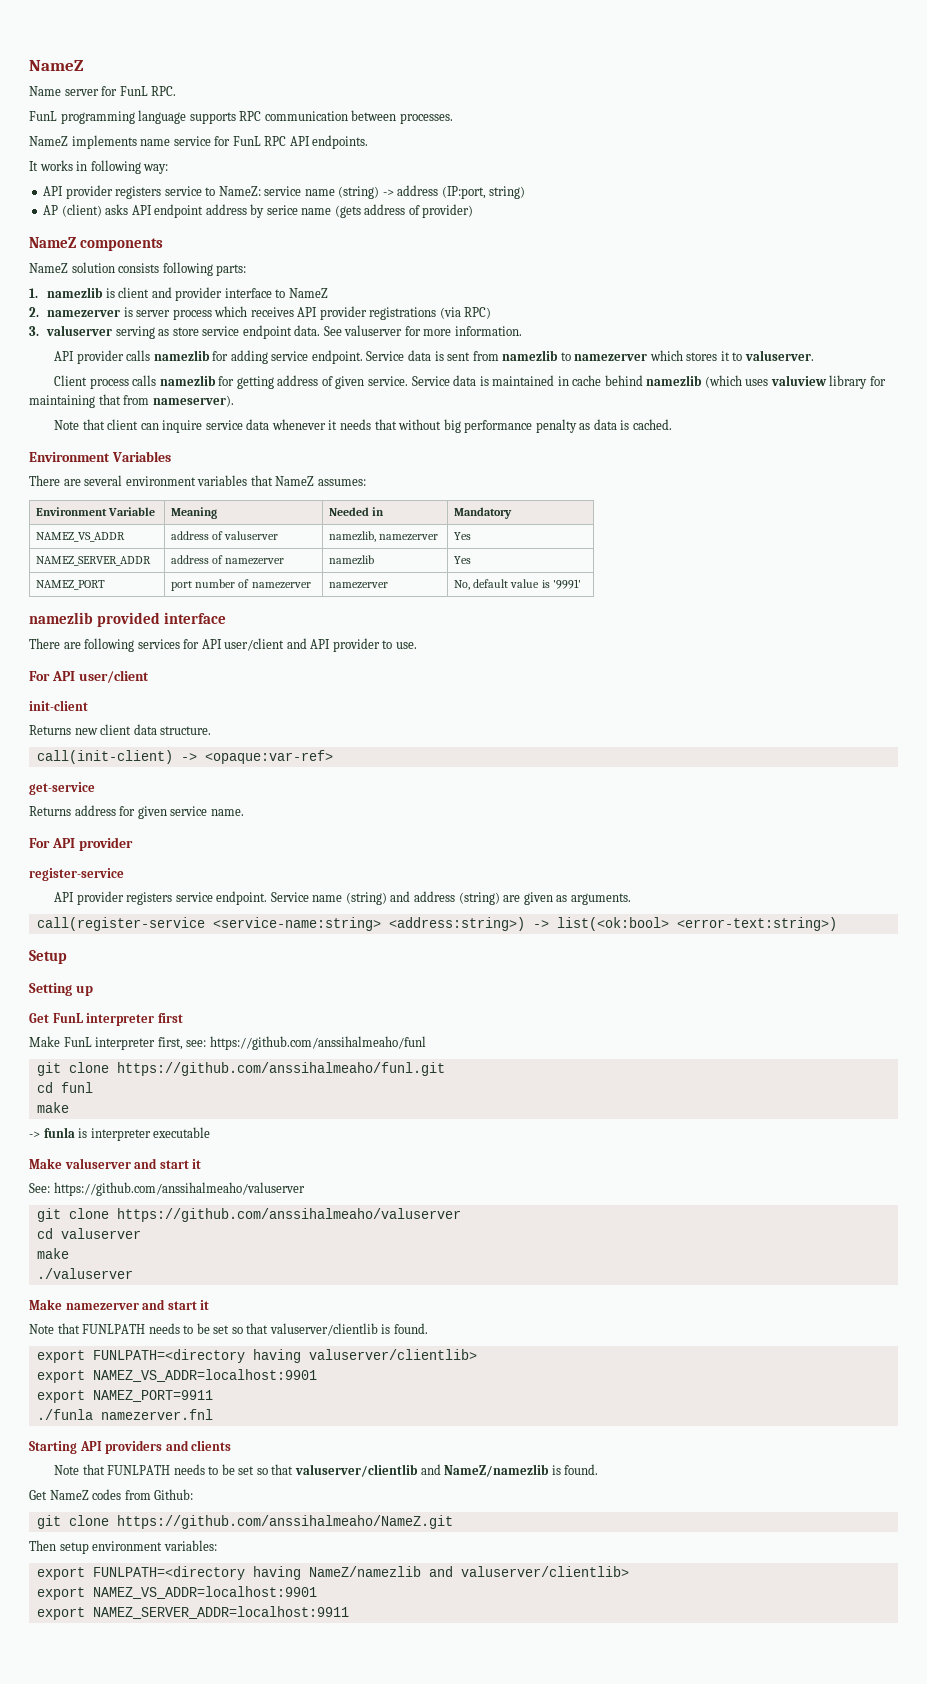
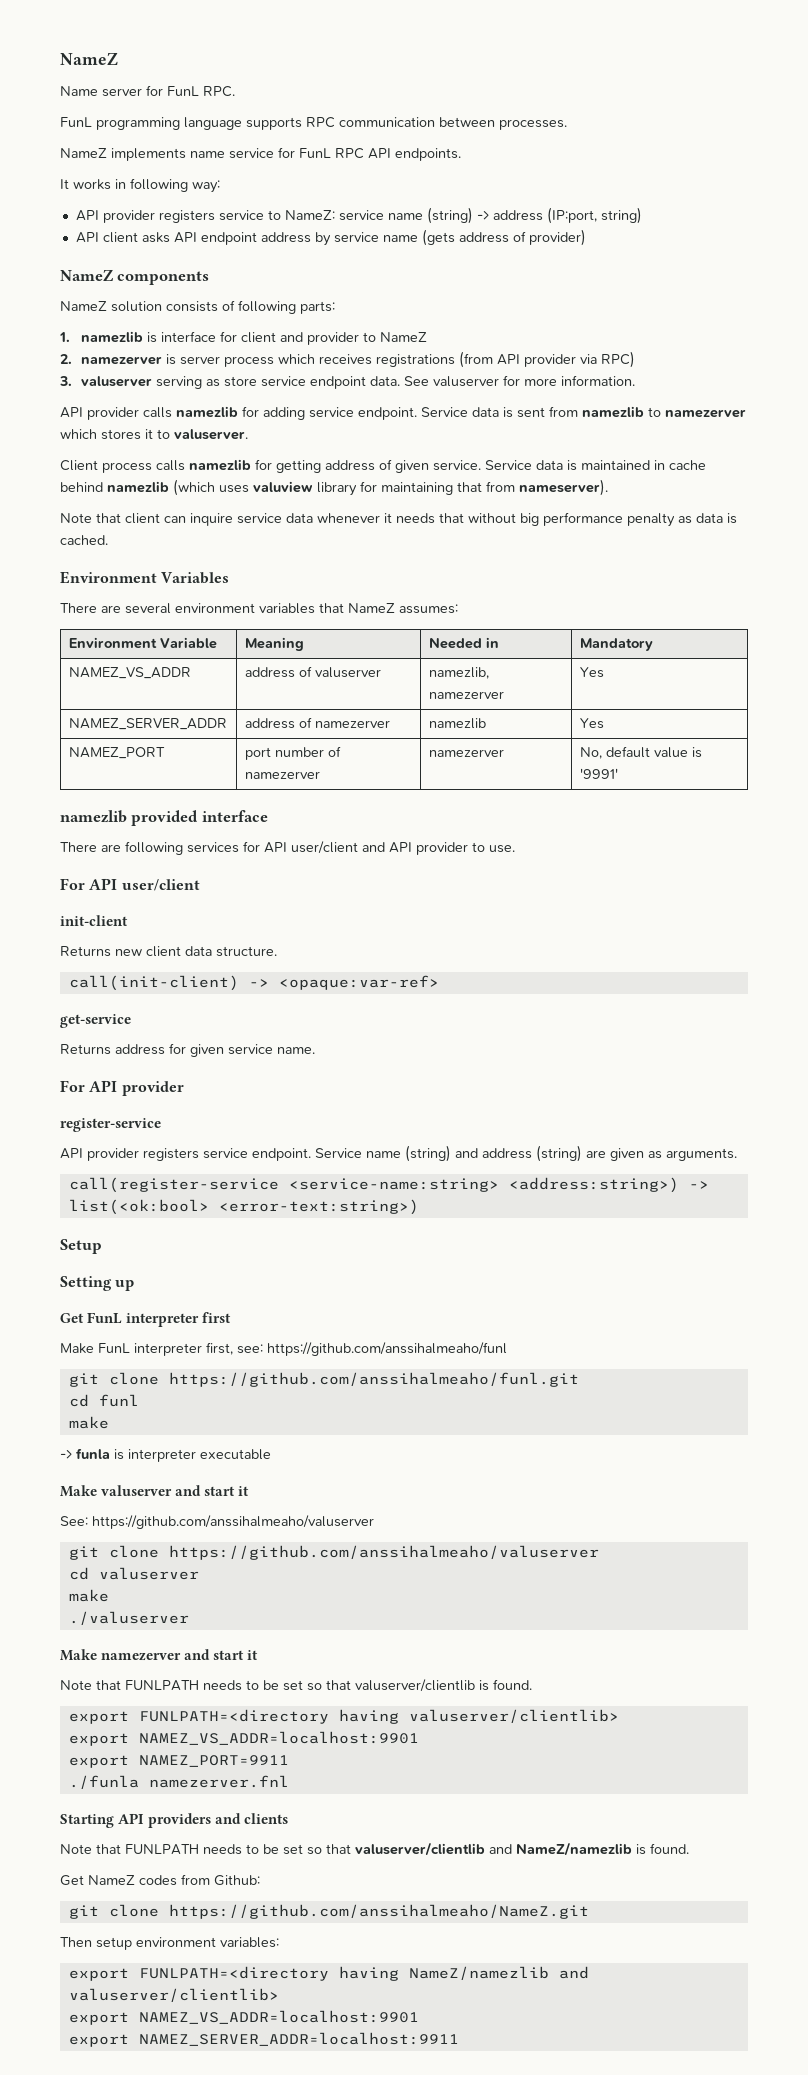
[43,204,102,217] AP (client) -> [75,232,138,243] API client
[266,205,298,215] serice -> [333,232,379,243] service
(160, 268) none -> [222,300,235,311] of
(115, 293) none -> [160,331,237,342] interface for
[224,288,272,298] interface -> (359, 338) none
[297,306,461,320] API provider registrations (via -> [375,351,597,368] registrations (from API provider via

